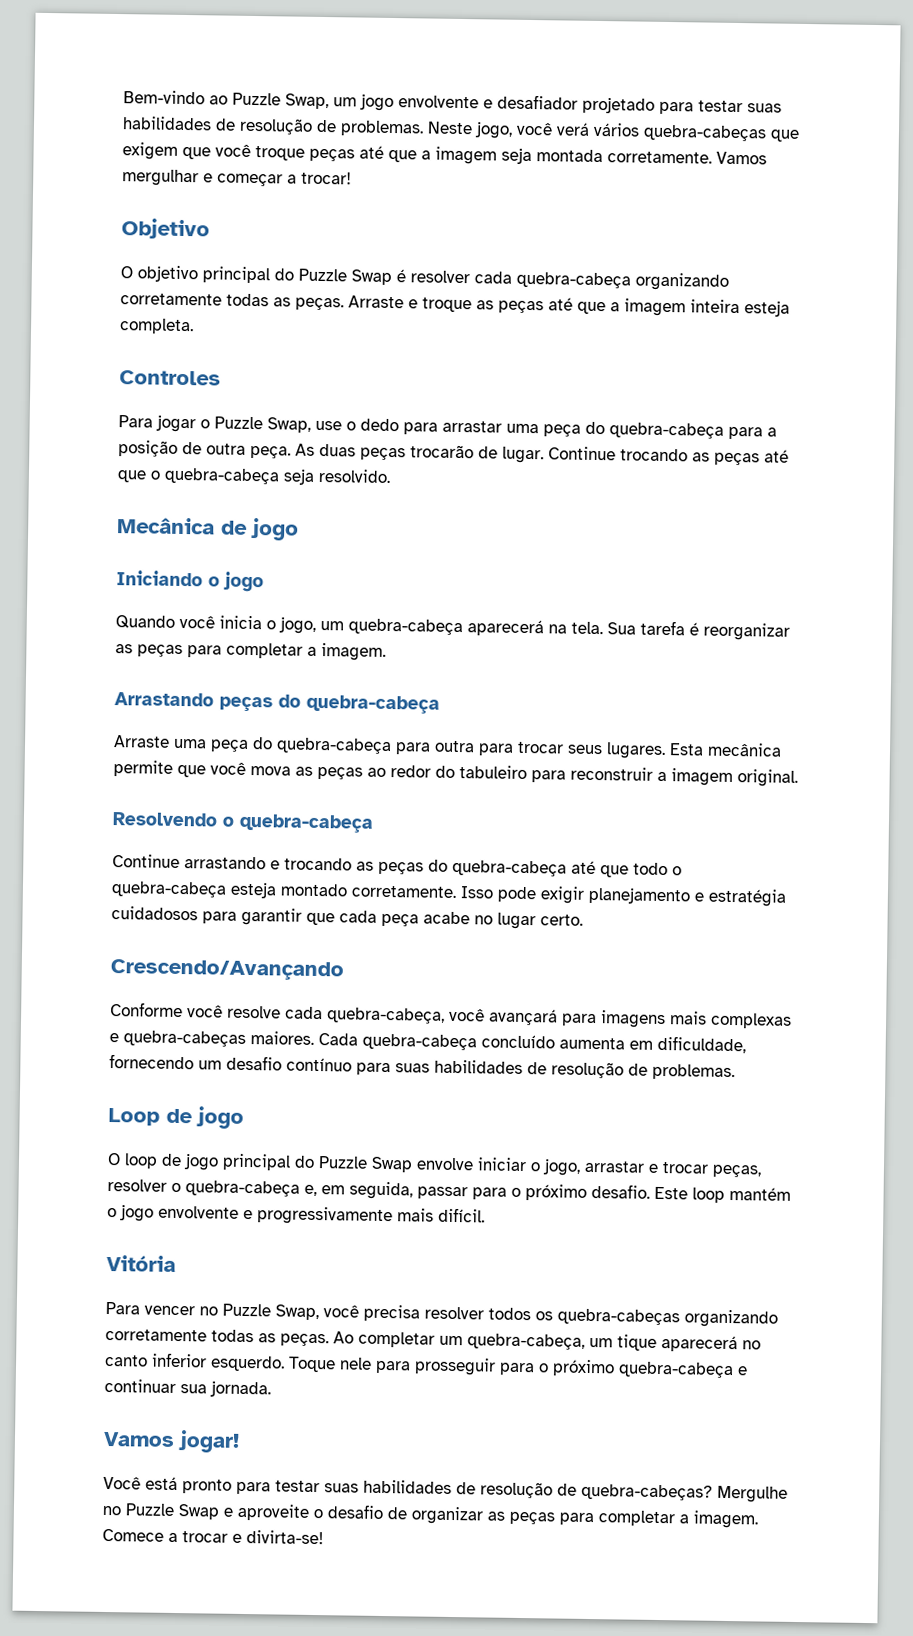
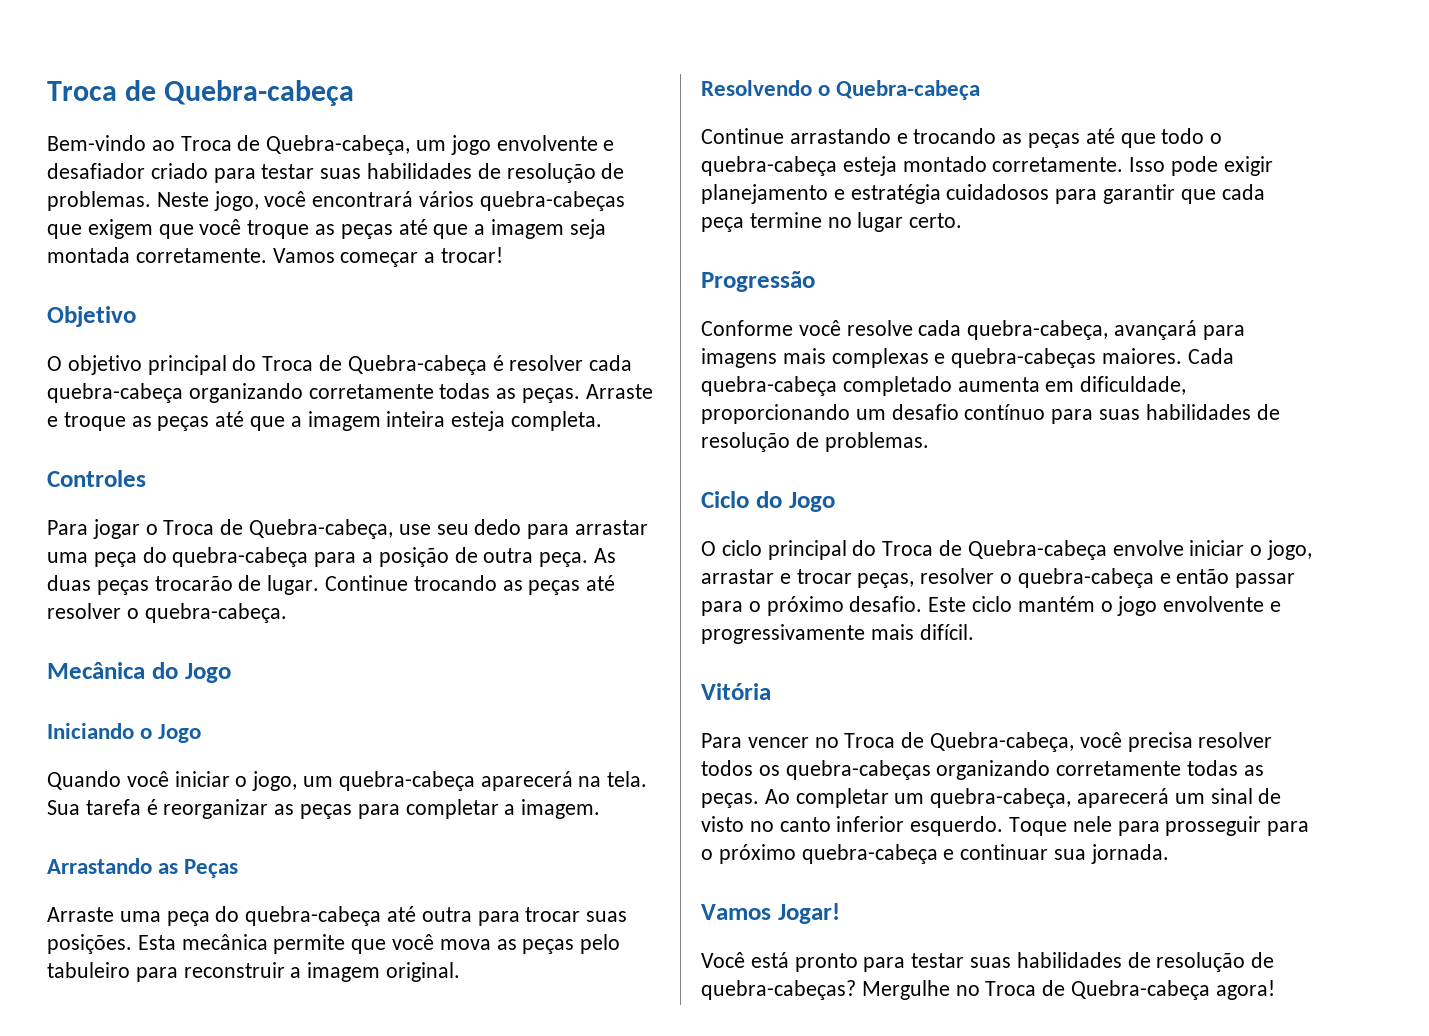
[123,90,329,110] Bem-vindo ao Puzzle Swap, -> [47,80,354,106] [47,135,411,155] Troca de Quebra-cabeça // Bem-vindo ao Troca de Quebra-cabeça,
[582,96,655,114] projetado -> [150,163,208,179] criado
[556,122,590,136] verá -> [312,191,414,207] encontrará
(305, 153) none -> [315,224,336,235] as
[122,169,213,187] mergulhar e -> (335, 255) none
[298,268,392,286] Puzzle Swap -> [262,355,487,375] Troca de Quebra-cabeça
[214,416,356,433] Puzzle Swap, use o -> [163,519,469,539] Troca de Quebra-cabeça, use seu
[117,467,391,485] que o quebra-cabeça seja resolvido. -> [47,603,287,623] resolver o quebra-cabeça.
[221,517,299,541] de jogo -> [151,662,231,683] do Jogo
[223,571,264,593] jogo -> [158,724,202,743] Jogo
[219,615,262,630] inicia -> [174,771,230,787] iniciar
[219,694,440,714] peças do quebra-cabeça -> [158,859,239,878] as Peças
[395,742,431,755] para -> [387,906,417,922] até
[567,742,666,760] seus lugares. -> [586,911,628,922] [47,934,132,954] suas posições.
[367,765,455,778] ao redor do -> [580,934,621,954] pelo
[239,813,374,833] quebra-cabeça -> [836,80,981,100] Quebra-cabeça
[428,859,567,877] do quebra-cabeça -> (1081, 140) none
[423,911,470,925] acabe -> [749,212,822,228] termine
[110,959,344,982] Crescendo/Avançando -> [701,271,815,292] Progressão
[449,1008,485,1022] você -> (1109, 330) none
[481,1034,555,1049] concluído -> [842,376,952,396] completado
[109,1053,194,1070] fornecendo -> [701,404,850,424] proporcionando
[108,1106,244,1129] [107,1152,413,1173] Loop de jogo // O loop de jogo principal do Puzzle Swap -> [701,491,835,512] [701,540,1107,560] Ciclo do Jogo // O ciclo principal do Troca de Quebra-cabeça
[304,1181,413,1200] e, em seguida, -> [1159,569,1230,584] e então
[692,1187,725,1203] loop -> [972,596,1013,612] ciclo
[222,1303,319,1321] Puzzle Swap, -> [844,732,1075,752] Troca de Quebra-cabeça,
[589,1334,738,1353] um tique aparecerá -> [1077,788,1282,808] [701,816,744,832] aparecerá um sinal de visto
[178,1430,240,1453] jogar! -> [777,903,840,924] Jogar!
[125,1503,758,1529] [102,1528,324,1545] Puzzle Swap e aproveite o desafio de organizar as peças para completar a imagem. Comece a trocar e divirta-se! -> [985,980,1275,1000] Troca de Quebra-cabeça agora!

